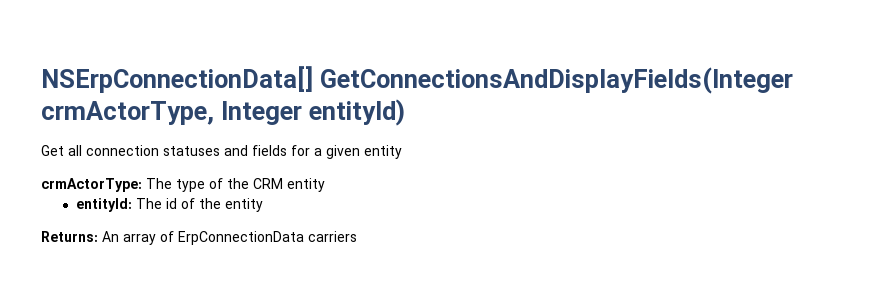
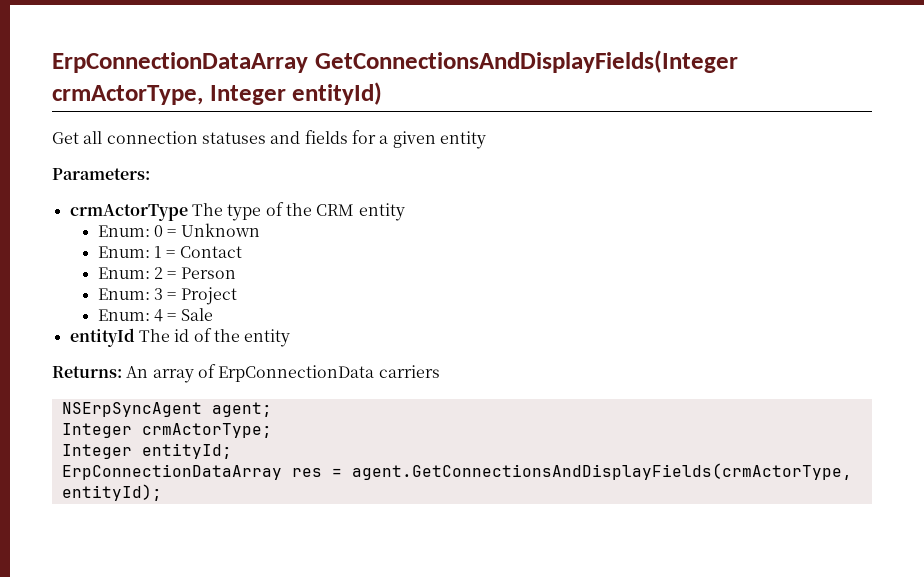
[41,66,313,93] NSErpConnectionData[] -> [52,52,308,73] ErpConnectionDataArray
[41,178,142,192] crmActorType: -> [52,168,150,180] [69,204,188,221] Parameters: // crmActorType
[75,198,132,212] entityId: -> [97,223,260,237] [97,246,242,258] [97,267,236,279] [97,287,237,305] [97,308,213,322] [69,328,135,347] Enum: 0 = Unknown // Enum: 1 = Contact // Enum: 2 = Person // Enum: 3 = Project // Enum: 4 = Sale // entityId
(357, 236) none -> [61,402,272,417] [61,423,272,438] [61,443,232,459] [61,463,852,480] [61,484,162,501] // NSErpSyncAgent agent; // Integer crmActorType; // Integer entityId; // ErpConnectionDataArray res = agent.GetConnectionsAndDisplayFields(crmActorType, entityId);

